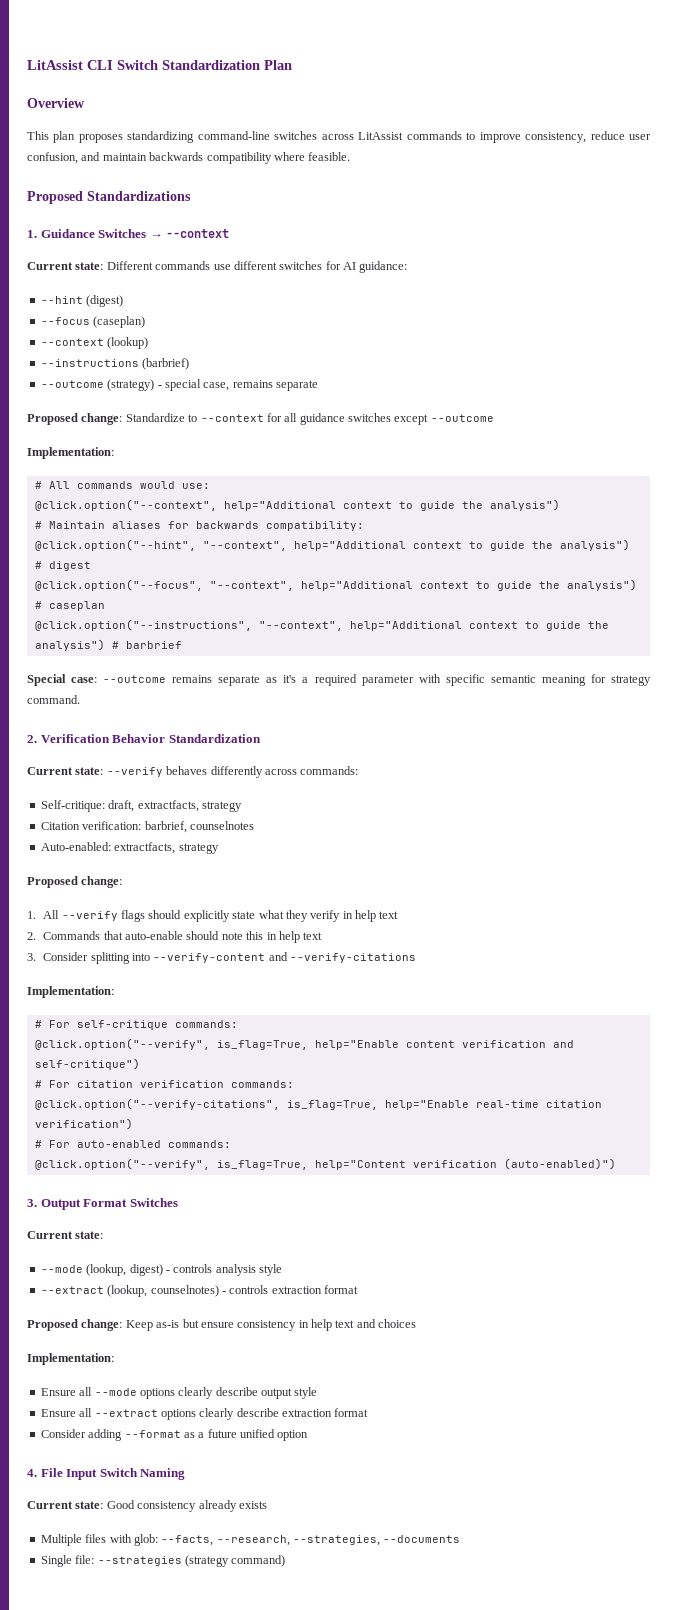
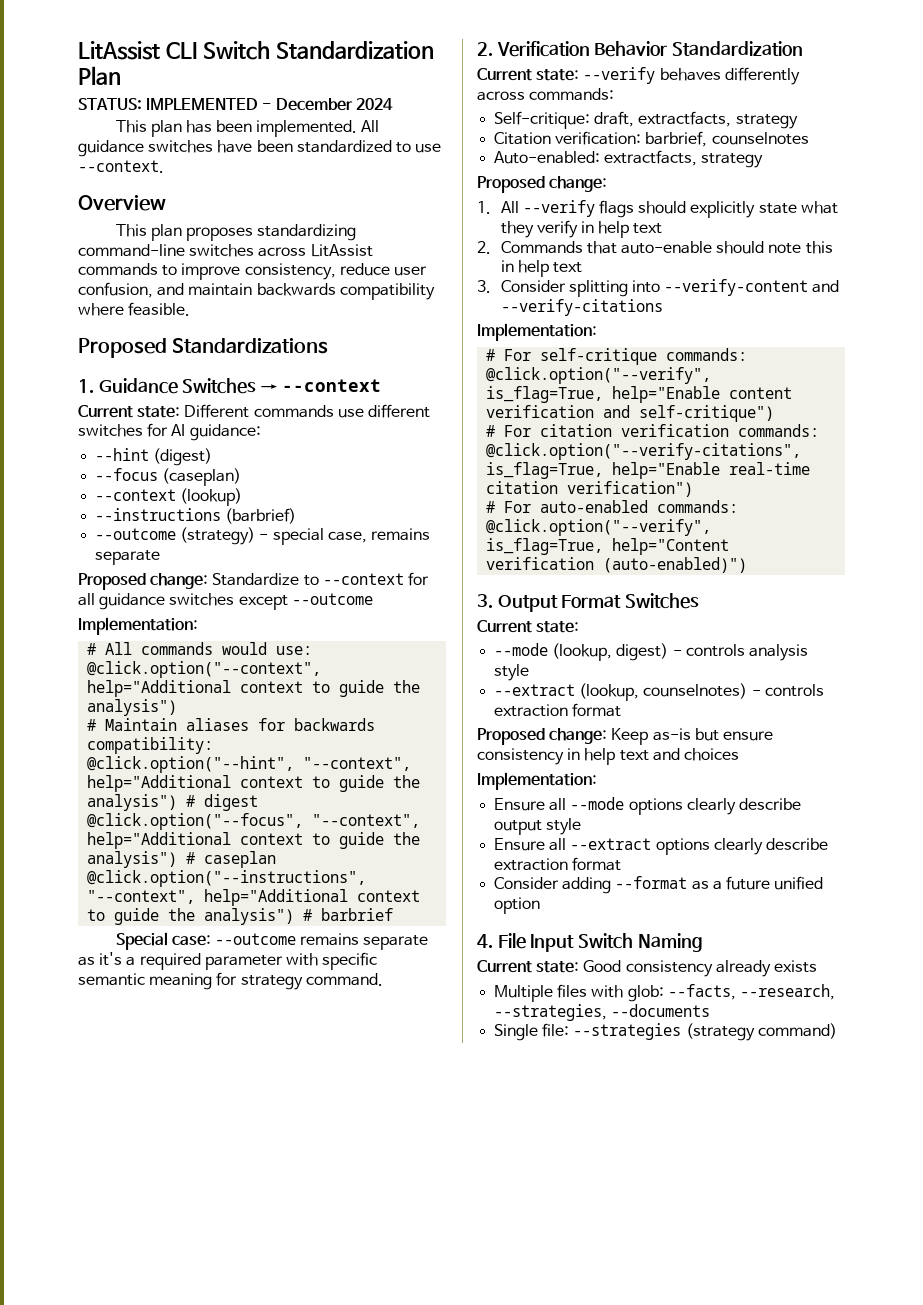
(292, 65) none -> [78,98,393,111] [115,120,380,137] [78,140,442,157] [78,160,164,173] // STATUS: IMPLEMENTED - December 2024 // This plan has been implemented. All guidance switches have been standardized to use --context.

